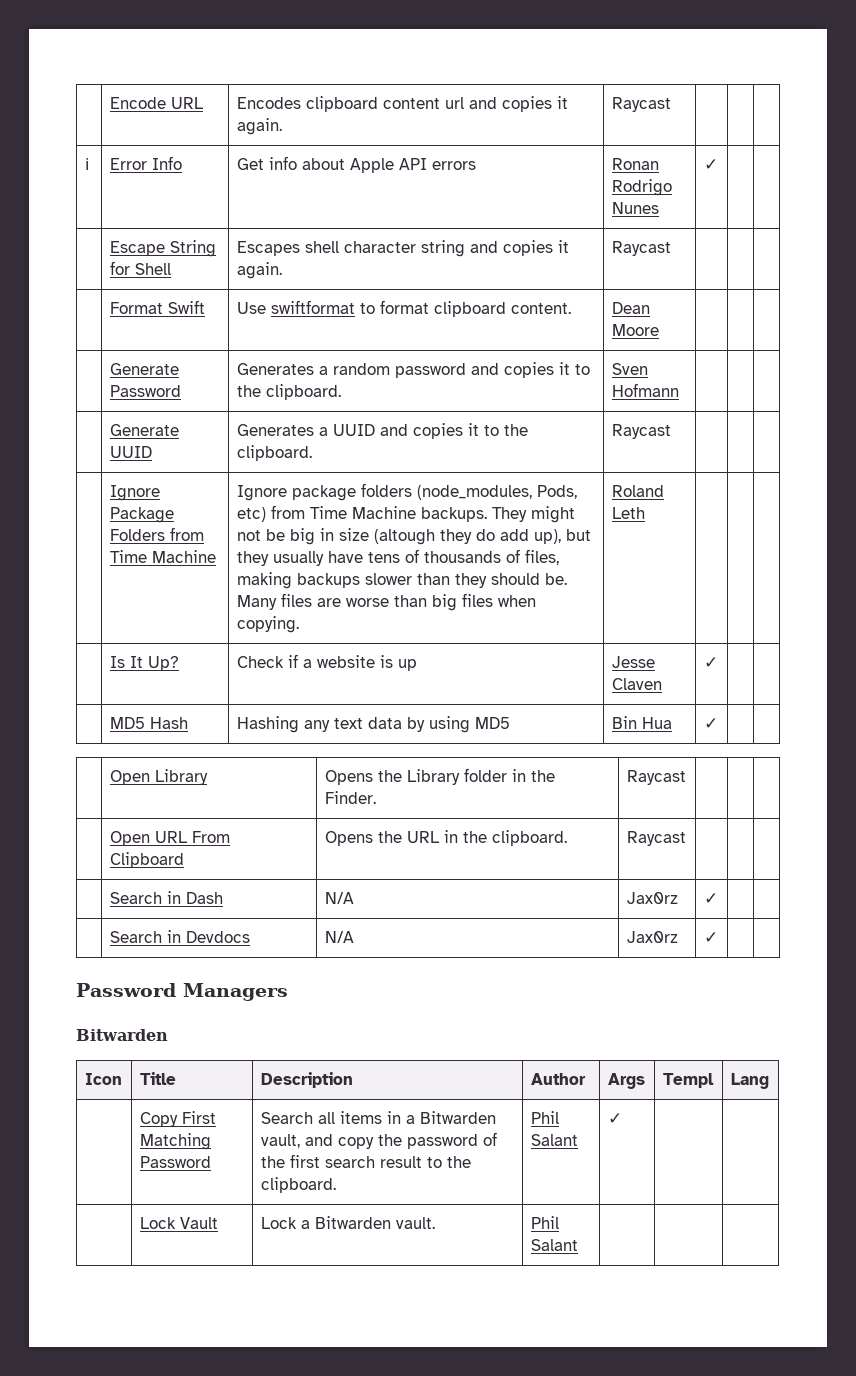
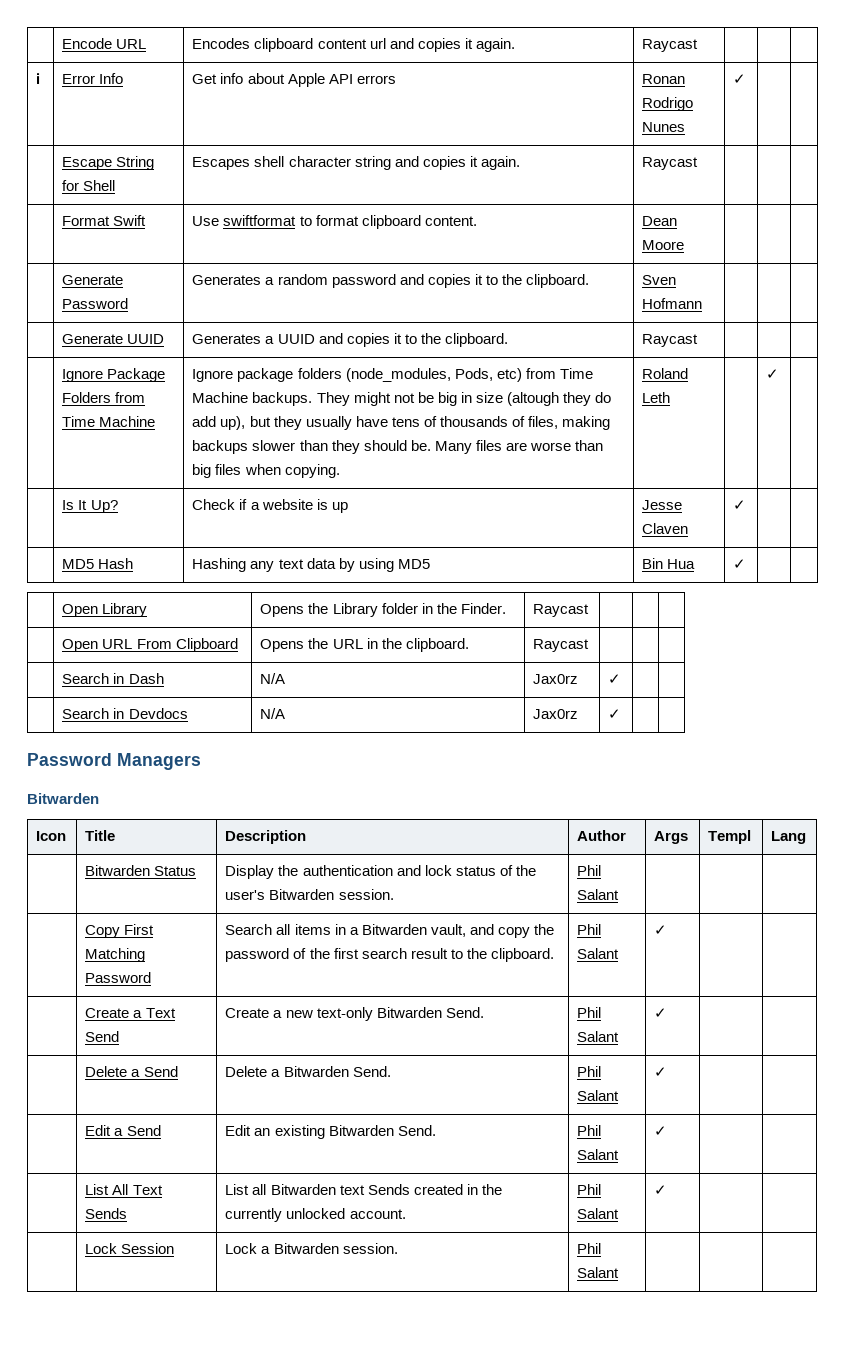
(645, 513) none -> [766,369,780,379] ✓
(769, 1081) none -> [85,865,197,876] [225,865,536,879] [225,889,394,900] [577,865,602,876] [577,889,620,900] // | Bitwarden Status | Display the authentication and lock status of the user's Bitwarden session. | Phil Salant | | |
[139,1217,218,1229] // | Lock Vault -> [85,1008,176,1018] [85,1031,120,1042] [225,1007,484,1021] [577,1007,602,1018] [577,1031,620,1042] [654,1008,668,1018] [85,1066,178,1077] [225,1066,391,1077] [577,1066,602,1077] [577,1090,620,1101] [654,1067,668,1077] [85,1125,161,1136] [225,1125,436,1139] [577,1125,602,1136] [577,1149,620,1160] [654,1126,668,1136] [85,1184,163,1195] [85,1208,128,1219] [225,1184,502,1195] [225,1208,406,1222] [577,1184,602,1195] [577,1208,620,1219] [654,1185,668,1195] [85,1243,175,1254] // | Create a Text Send | Create a new text-only Bitwarden Send. | Phil Salant | ✓ | | // | Delete a Send | Delete a Bitwarden Send. | Phil Salant | ✓ | | // | Edit a Send | Edit an existing Bitwarden Send. | Phil Salant | ✓ | | // | List All Text Sends | List all Bitwarden text Sends created in the currently unlocked account. | Phil Salant | ✓ | | // | Lock Session
[395,1217,435,1229] vault. -> [342,1243,398,1254] session.

